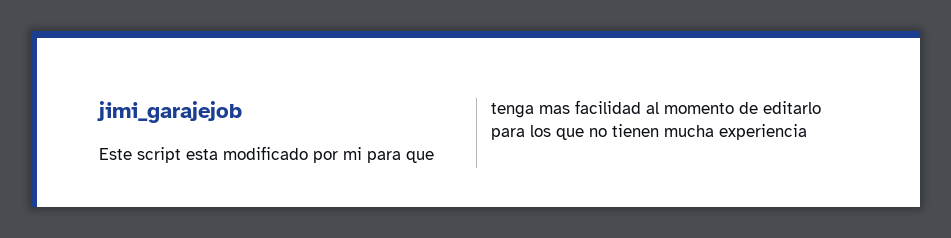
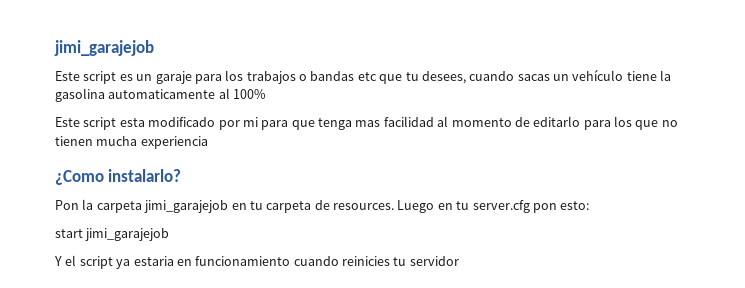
[97,101,242,123] jimi_garajejob -> [54,40,154,56] [55,69,672,84] [55,88,267,102] jimi_garajejob // Este script es un garaje para los trabajos o bandas etc que tu desees, cuando sacas un vehículo tiene la gasolina automaticamente al 100%
(807, 132) none -> [55,169,182,185] [55,199,590,213] [55,228,170,241] [54,255,459,269] // ¿Como instalarlo? // Pon la carpeta jimi_garajejob en tu carpeta de resources. Luego en tu server.cfg pon esto: // start jimi_garajejob // Y el script ya estaria en funcionamiento cuando reinicies tu servidor

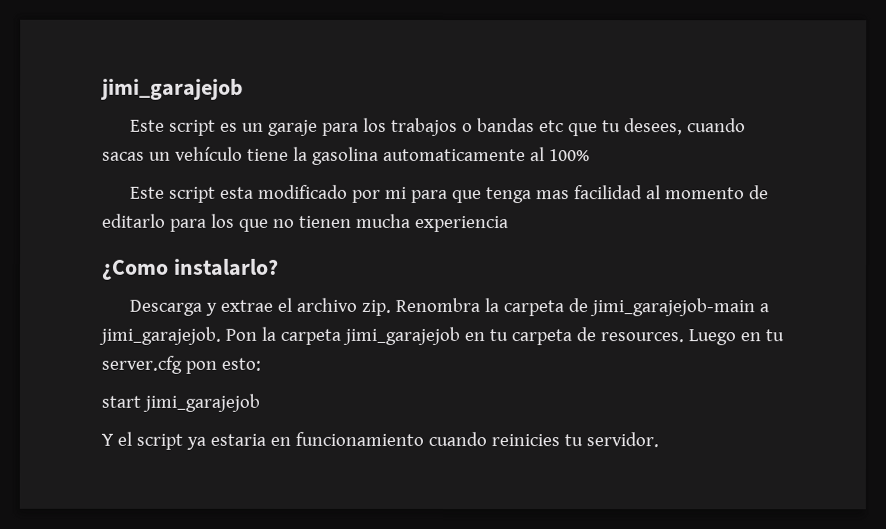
(182, 175) none -> [129,297,770,317] [98,326,221,345] Descarga y extrae el archivo zip. Renombra la carpeta de jimi_garajejob-main a jimi_garajejob.
[409,256,459,266] servidor -> [585,432,659,448] servidor.

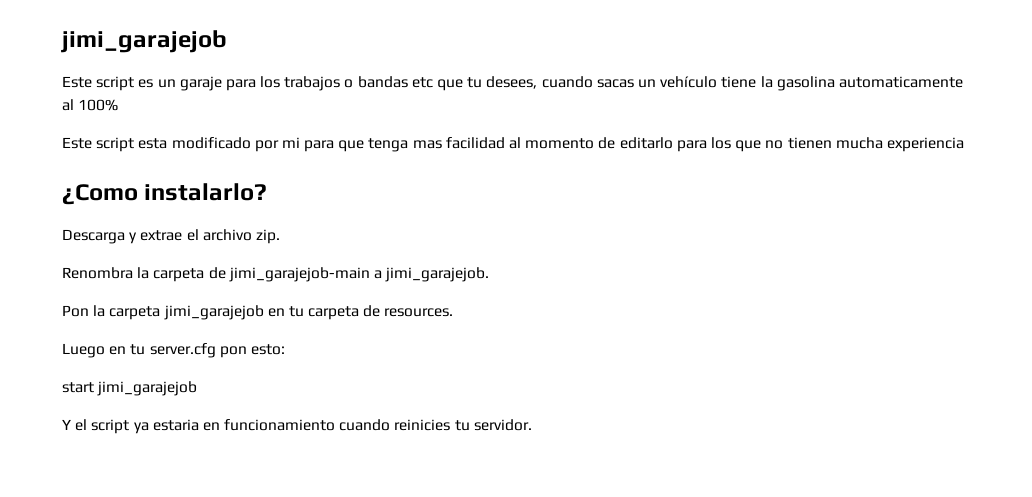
(392, 307) none -> (280, 236) //
(221, 335) none -> (490, 274) //
(684, 337) none -> (454, 312) //

